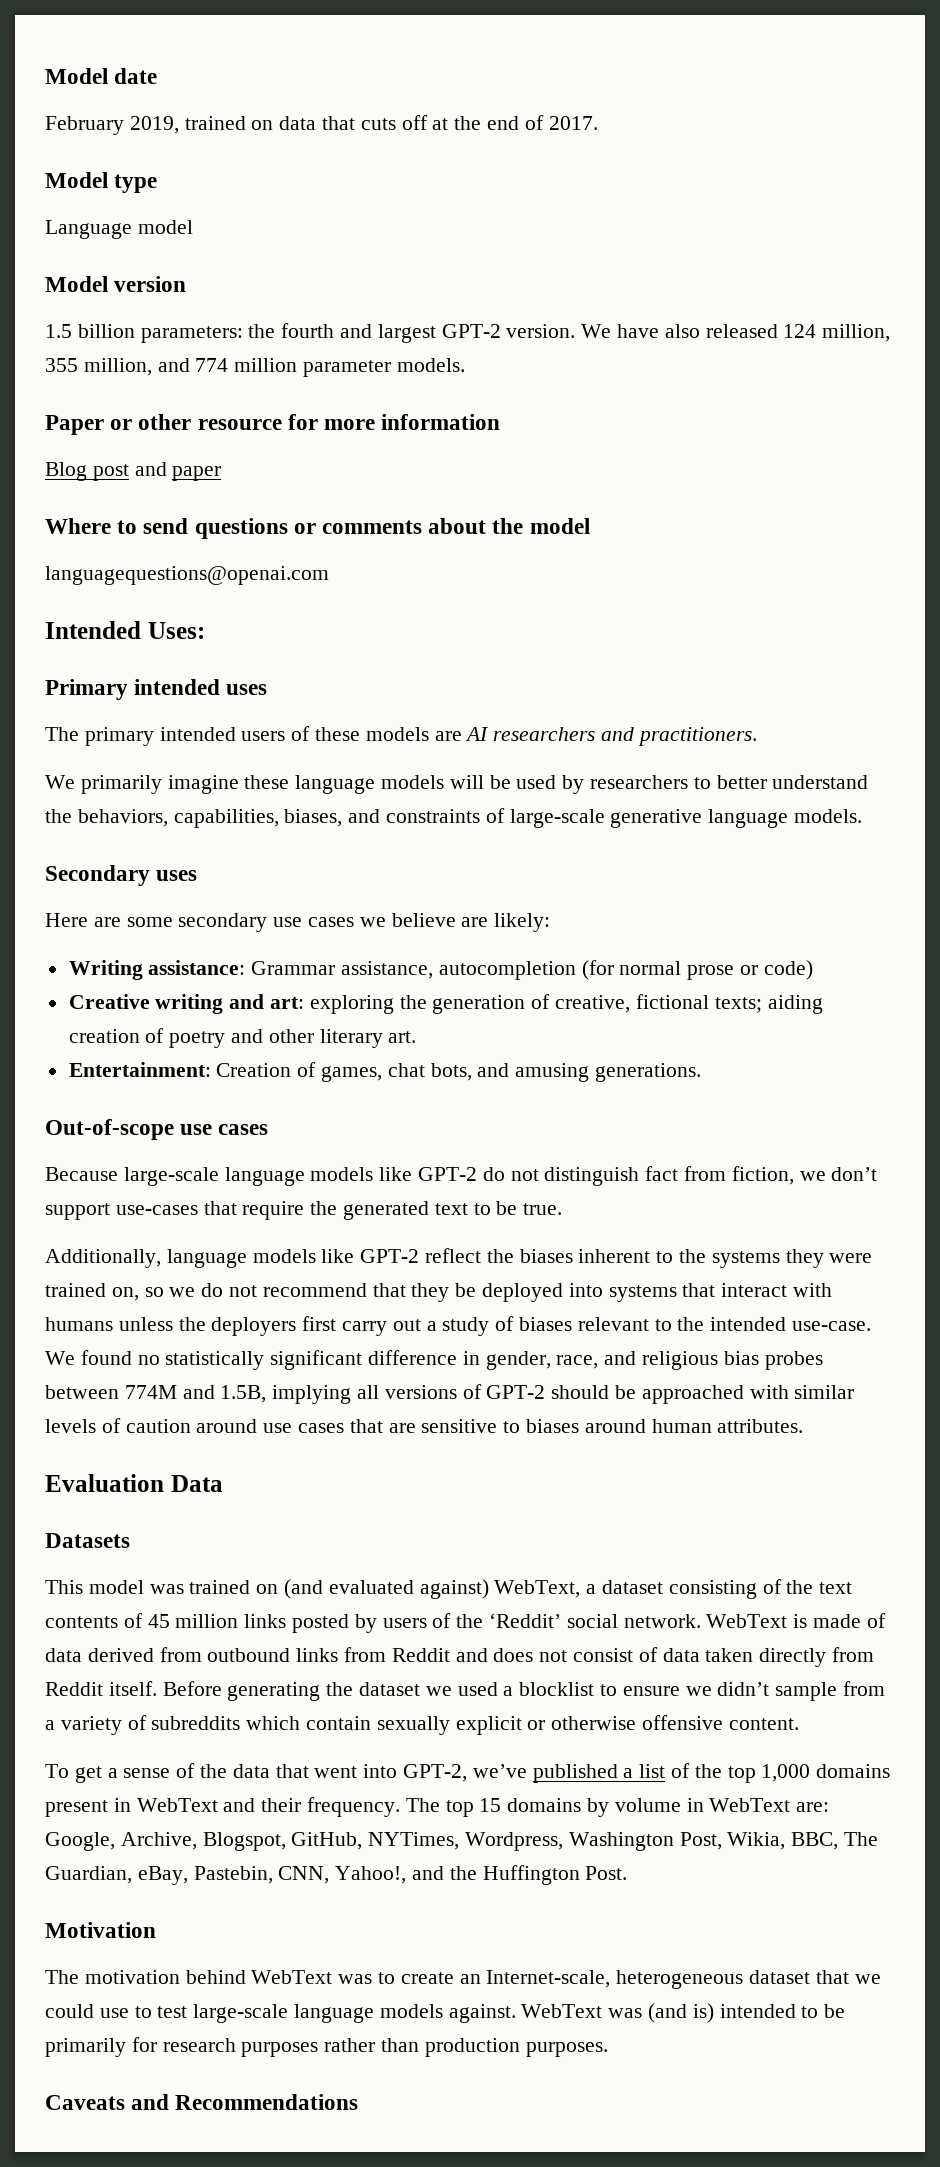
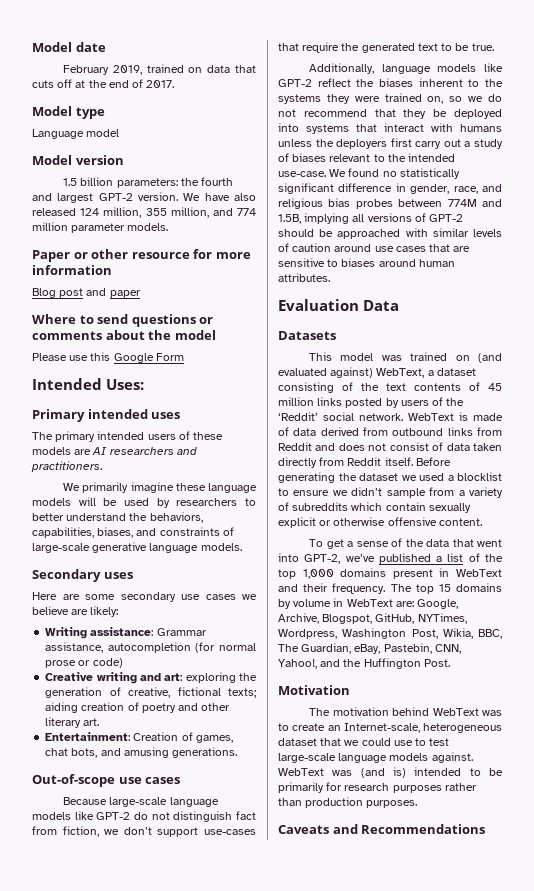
[45,566,329,585] languagequestions@openai.com -> [32,352,184,363] Please use this Google Form

